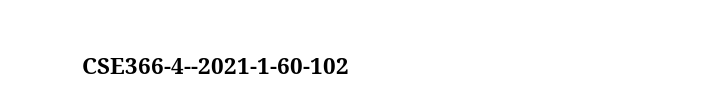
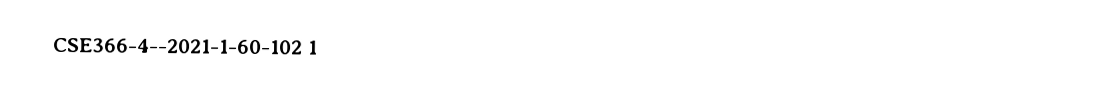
(349, 66) none -> [306,40,318,55] 1

